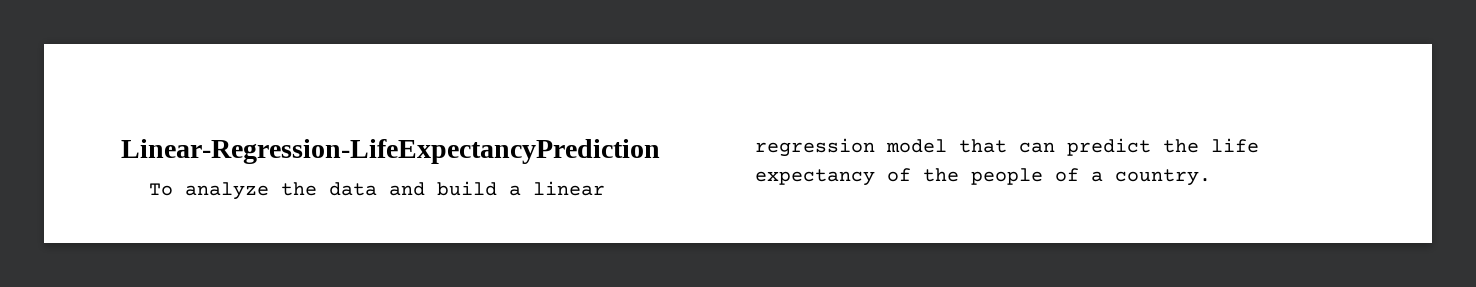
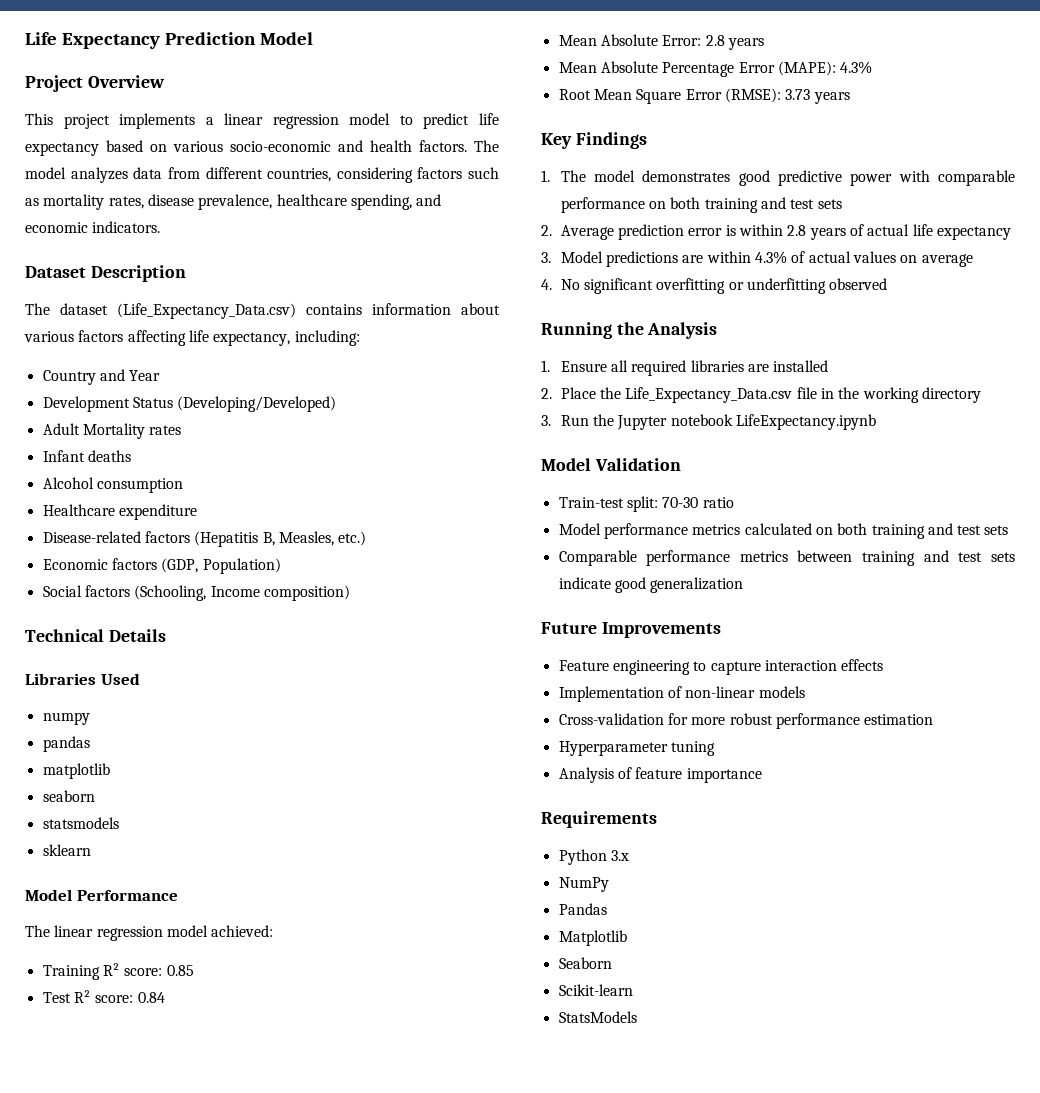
[121,139,660,164] [148,181,605,200] [755,138,1259,157] [755,168,1211,186] Linear-Regression-LifeExpectancyPrediction // To analyze the data and build a linear regression model that can predict the life expectancy of the people of a country. -> [25,32,313,49] [25,75,165,92] [25,113,499,129] [25,140,499,156] [25,167,499,183] [25,194,442,210] [25,221,161,233] [25,265,186,282] [25,303,500,319] [24,330,360,346] [42,369,161,385] [42,396,337,412] [42,423,182,439] [42,450,131,462] [42,477,183,493] [42,504,197,520] [42,531,367,547] [42,558,281,574] [42,585,350,601] [25,629,166,642] [25,673,140,685] [42,712,90,725] [42,736,90,752] [42,763,110,779] [42,790,95,802] [42,817,119,829] [42,844,91,856] [25,889,178,901] [25,925,274,941] [42,963,194,980] [42,990,165,1003] [558,34,764,50] [558,61,873,77] [558,88,850,104] [541,132,647,149] [541,170,1015,186] [560,197,842,213] [541,224,1011,240] [541,251,973,267] [541,278,888,294] [541,322,718,339] [541,360,829,376] [541,387,981,403] [541,414,876,430] [541,458,681,471] [558,496,734,512] [558,523,1009,539] [558,550,1015,566] [558,577,744,593] [541,622,721,638] [558,659,884,675] [558,686,805,702] [558,713,934,729] [558,741,715,756] [558,767,762,783] [541,811,657,828] [558,849,629,865] [558,877,609,892] [558,903,607,915] [558,930,627,946] [558,957,612,969] [558,984,633,996] [558,1011,637,1023] Life Expectancy Prediction Model // Project Overview // This project implements a linear regression model to predict life expectancy based on various socio-economic and health factors. The model analyzes data from different countries, considering factors such as mortality rates, disease prevalence, healthcare spending, and economic indicators. // Dataset Description // The dataset (Life_Expectancy_Data.csv) contains information about various factors affecting life expectancy, including: // Country and Year // Development Status (Developing/Developed) // Adult Mortality rates // Infant deaths // Alcohol consumption // Healthcare expenditure // Disease-related factors (Hepatitis B, Measles, etc.) // Economic factors (GDP, Population) // Social factors (Schooling, Income composition) // Technical Details // Libraries Used // numpy // pandas // matplotlib // seaborn // statsmodels // sklearn // Model Performance // The linear regression model achieved: // Training R² score: 0.85 // Test R² score: 0.84 // Mean Absolute Error: 2.8 years // Mean Absolute Percentage Error (MAPE): 4.3% // Root Mean Square Error (RMSE): 3.73 years // Key Findings // 1. The model demonstrates good predictive power with comparable performance on both training and test sets // 2. Average prediction error is within 2.8 years of actual life expectancy // 3. Model predictions are within 4.3% of actual values on average // 4. No significant overfitting or underfitting observed // Running the Analysis // 1. Ensure all required libraries are installed // 2. Place the Life_Expectancy_Data.csv file in the working directory // 3. Run the Jupyter notebook LifeExpectancy.ipynb // Model Validation // Train-test split: 70-30 ratio // Model performance metrics calculated on both training and test sets // Comparable performance metrics between training and test sets indicate good generalization // Future Improvements // Feature engineering to capture interaction effects // Implementation of non-linear models // Cross-validation for more robust performance estimation // Hyperparameter tuning // Analysis of feature importance // Requirements // Python 3.x // NumPy // Pandas // Matplotlib // Seaborn // Scikit-learn // StatsModels

